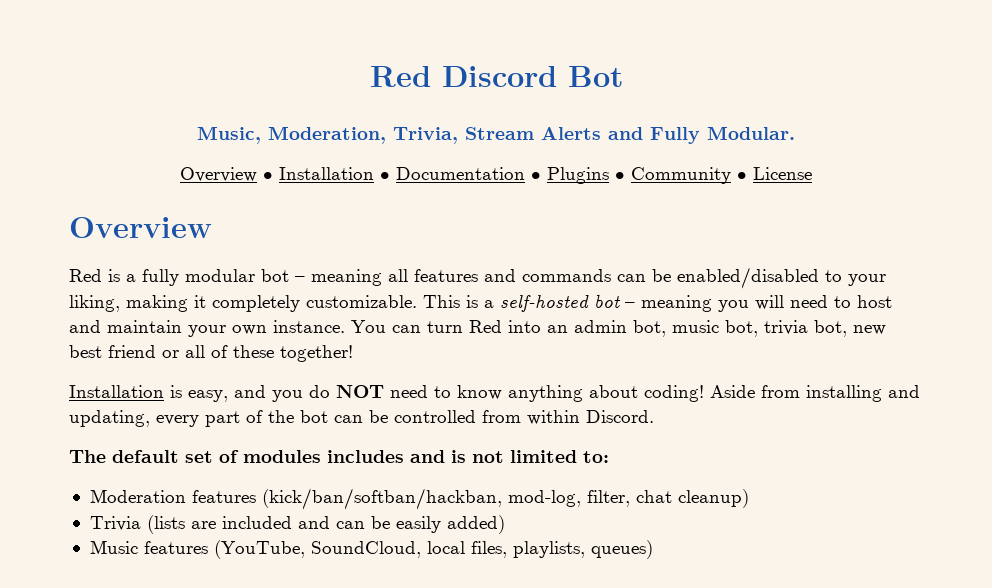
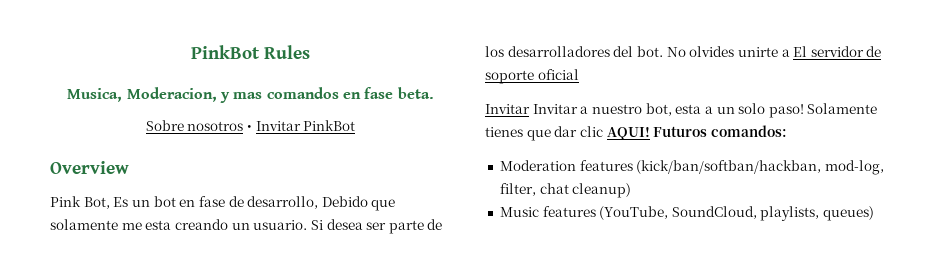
[369,66,623,87] [197,126,795,144] [180,167,812,184] [69,217,212,238] [69,267,886,289] [69,294,892,312] [69,320,886,337] [69,345,353,362] [69,385,920,402] [69,410,654,427] [69,450,609,463] Red Discord Bot // Music, Moderation, Trivia, Stream Alerts and Fully Modular. // Overview • Installation • Documentation • Plugins • Community • License // Overview // Red is a fully modular bot – meaning all features and commands can be enabled/disabled to your liking, making it completely customizable. This is a self-hosted bot – meaning you will need to host and maintain your own instance. You can turn Red into an admin bot, music bot, trivia bot, new best friend or all of these together! // Installation is easy, and you do NOT need to know anything about coding! Aside from installing and updating, every part of the bot can be controlled from within Discord. // The default set of modules includes and is not limited to: -> [191,45,310,59] [67,87,434,103] [145,120,356,131] [50,161,129,174] [50,196,396,211] [50,219,443,234] [485,46,882,57] [485,69,579,84] [485,103,878,118] [485,125,787,141] PinkBot Rules // Musica, Moderacion, y mas comandos en fase beta. // Sobre nosotros • Invitar PinkBot // Overview // Pink Bot, Es un bot en fase de desarrollo, Debido que solamente me esta creando un usuario. Si desea ser parte de los desarrolladores del bot. No olvides unirte a El servidor de soporte oficial // Invitar Invitar a nuestro bot, esta a un solo paso! Solamente tienes que dar clic AQUI! Futuros comandos:
[89,515,505,534] // Trivia (lists are included and can be easily added) -> (632, 190) none
[426,541,507,558] local files, -> (757, 212) none

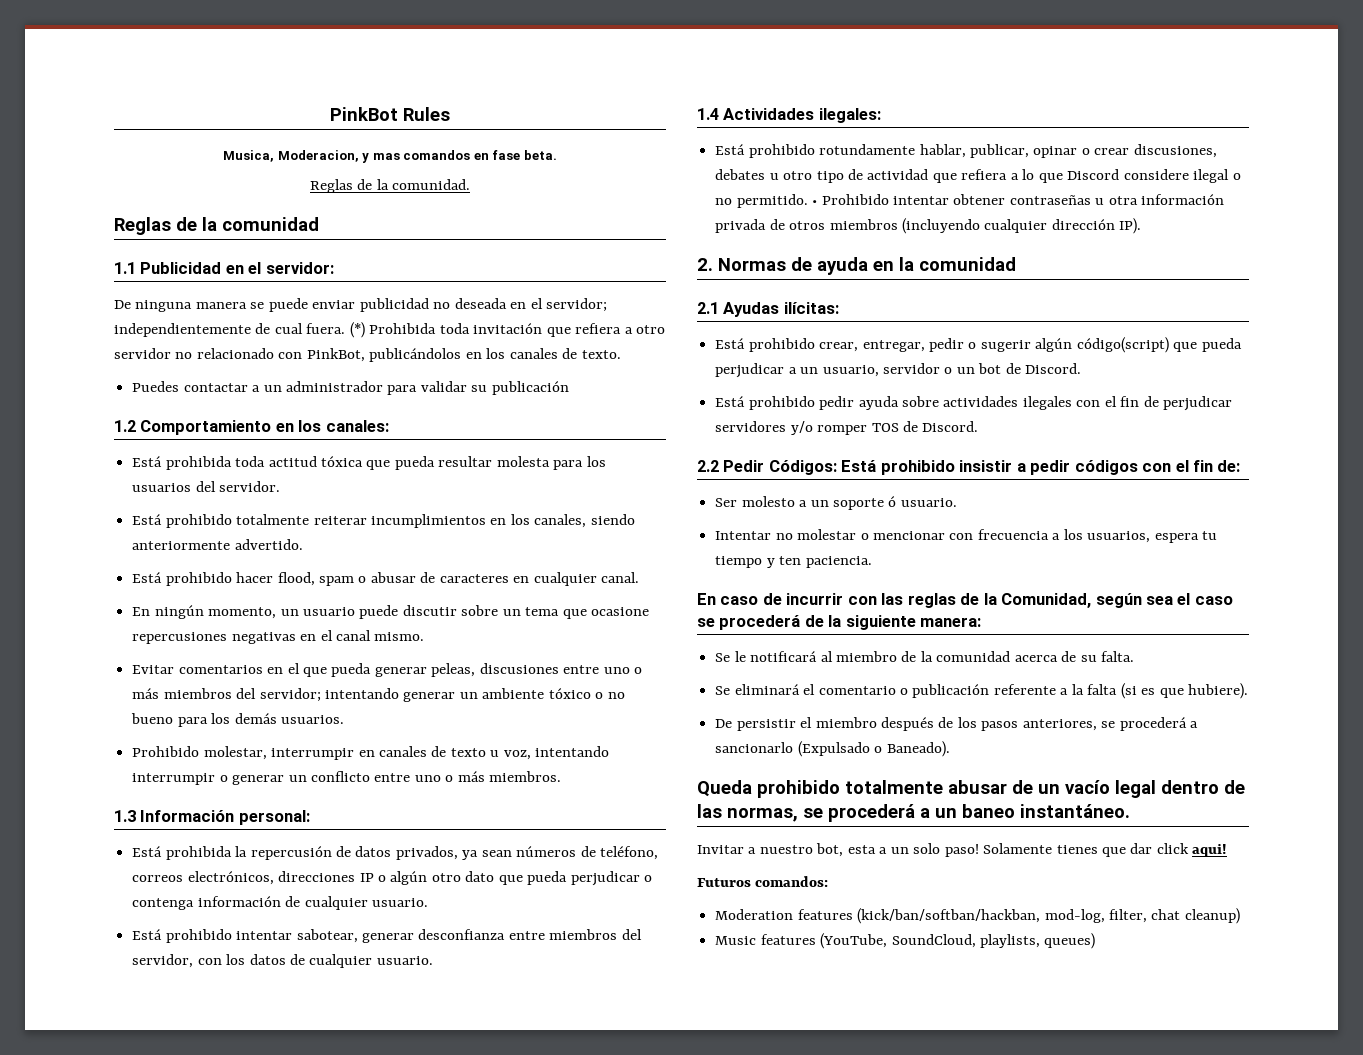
[145,120,356,131] [50,161,129,174] [50,196,396,211] [50,219,443,234] [485,46,882,57] [485,69,579,84] [485,104,578,114] Sobre nosotros • Invitar PinkBot // Overview // Pink Bot, Es un bot en fase de desarrollo, Debido que solamente me esta creando un usuario. Si desea ser parte de los desarrolladores del bot. No olvides unirte a El servidor de soporte oficial // Invitar Invitar -> [309,179,471,193] [114,217,319,235] [114,262,334,274] [114,298,608,312] [114,322,666,338] [114,348,621,362] [132,381,569,395] [114,420,389,435] [132,456,606,470] [132,481,281,492] [132,514,635,528] [132,539,303,550] [132,572,640,586] [132,605,650,619] [132,630,425,644] [132,663,643,677] [132,688,625,702] [131,713,344,727] [132,746,610,760] [132,771,562,785] [114,810,310,825] [132,846,659,860] [132,871,653,886] [132,896,428,910] [132,929,642,943] [132,954,433,968] [697,108,881,123] [715,144,1217,158] [715,169,1241,183] [715,194,1225,208] [715,218,1142,234] [697,257,1016,275] [697,302,839,317] [715,337,1242,353] [715,363,1082,378] [715,396,1233,411] [715,421,979,435] [697,460,1241,475] [715,496,957,510] [715,529,1218,543] [715,556,872,568] [697,593,1233,608] [697,615,982,630] [715,651,1135,662] [715,683,1249,699] [715,717,1199,731] [715,741,950,757] [697,780,1245,798] [697,804,1130,822] [697,845,744,854] Reglas de la comunidad. // Reglas de la comunidad // 1.1 Publicidad en el servidor: // De ninguna manera se puede enviar publicidad no deseada en el servidor; independientemente de cual fuera. (*) Prohibida toda invitación que refiera a otro servidor no relacionado con PinkBot, publicándolos en los canales de texto. // Puedes contactar a un administrador para validar su publicación // 1.2 Comportamiento en los canales: // Está prohibida toda actitud tóxica que pueda resultar molesta para los usuarios del servidor. // Está prohibido totalmente reiterar incumplimientos en los canales, siendo anteriormente advertido. // Está prohibido hacer flood, spam o abusar de caracteres en cualquier canal. // En ningún momento, un usuario puede discutir sobre un tema que ocasione repercusiones negativas en el canal mismo. // Evitar comentarios en el que pueda generar peleas, discusiones entre uno o más miembros del servidor; intentando generar un ambiente tóxico o no bueno para los demás usuarios. // Prohibido molestar, interrumpir en canales de texto u voz, intentando interrumpir o generar un conflicto entre uno o más miembros. // 1.3 Información personal: // Está prohibida la repercusión de datos privados, ya sean números de teléfono, correos electrónicos, direcciones IP o algún otro dato que pueda perjudicar o contenga información de cualquier usuario. // Está prohibido intentar sabotear, generar desconfianza entre miembros del servidor, con los datos de cualquier usuario. // 1.4 Actividades ilegales: // Está prohibido rotundamente hablar, publicar, opinar o crear discusiones, debates u otro tipo de actividad que refiera a lo que Discord considere ilegal o no permitido. • Prohibido intentar obtener contraseñas u otra información privada de otros miembros (incluyendo cualquier dirección IP). // 2. Normas de ayuda en la comunidad // 2.1 Ayudas ilícitas: // Está prohibido crear, entregar, pedir o sugerir algún código(script) que pueda perjudicar a un usuario, servidor o un bot de Discord. // Está prohibido pedir ayuda sobre actividades ilegales con el fin de perjudicar servidores y/o romper TOS de Discord. // 2.2 Pedir Códigos: Está prohibido insistir a pedir códigos con el fin de: // Ser molesto a un soporte ó usuario. // Intentar no molestar o mencionar con frecuencia a los usuarios, espera tu tiempo y ten paciencia. // En caso de incurrir con las reglas de la Comunidad, según sea el caso se procederá de la siguiente manera: // Se le notificará al miembro de la comunidad acerca de su falta. // Se eliminará el comentario o publicación referente a la falta (si es que hubiere). // De persistir el miembro después de los pasos anteriores, se procederá a sancionarlo (Expulsado o Baneado). // Queda prohibido totalmente abusar de un vacío legal dentro de las normas, se procederá a un baneo instantáneo. // Invitar
[579,126,650,140] clic AQUI! -> [1156,843,1228,857] click aqui! //

